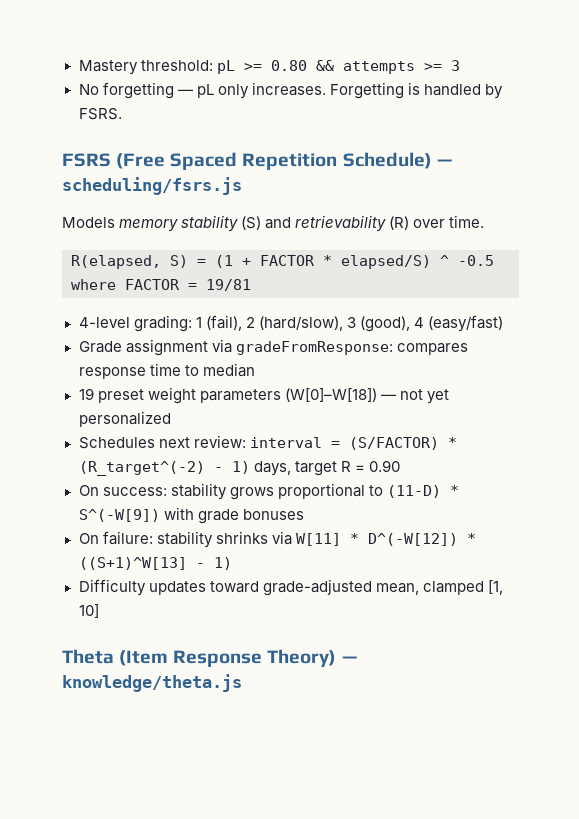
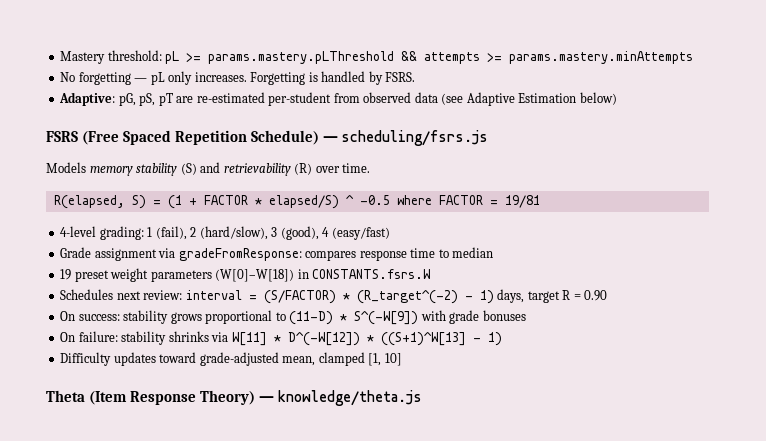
[270,60,307,71] 0.80 -> [208,51,395,64] params.mastery.pLThreshold
[450,60,460,71] 3 -> [509,51,694,64] params.mastery.minAttempts
(122, 114) none -> [59,92,617,106] // Adaptive: pG, pS, pT are re-estimated per-student from observed data (see Adaptive Estimation below)
[380,389,449,404] [78,411,171,427] — not yet personalized -> [297,269,431,279] in CONSTANTS.fsrs.W

